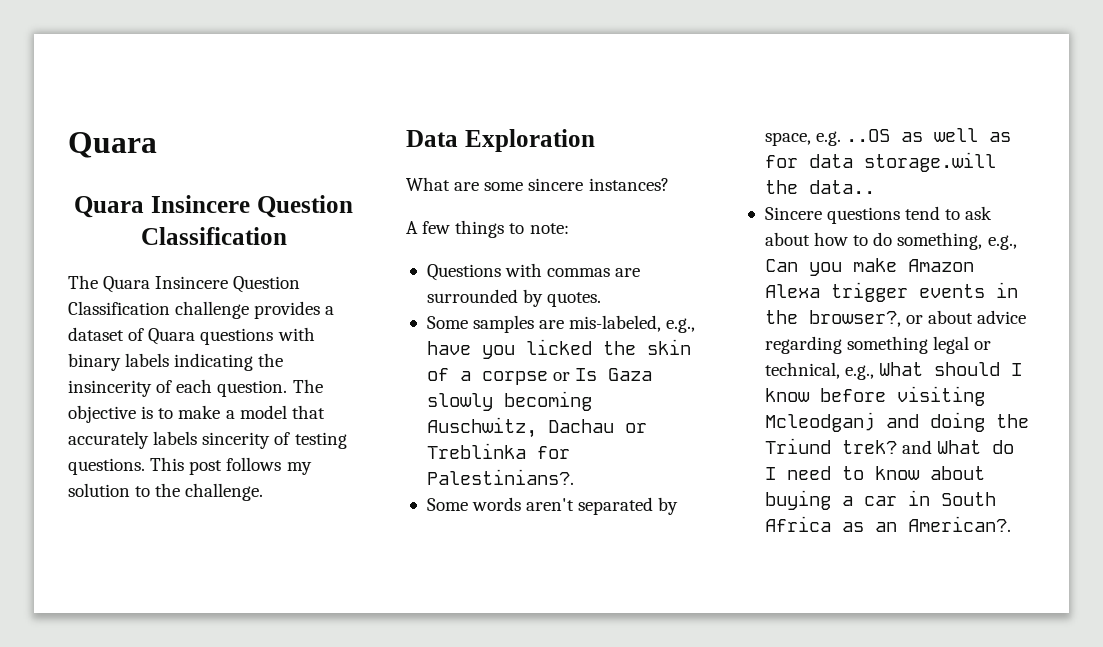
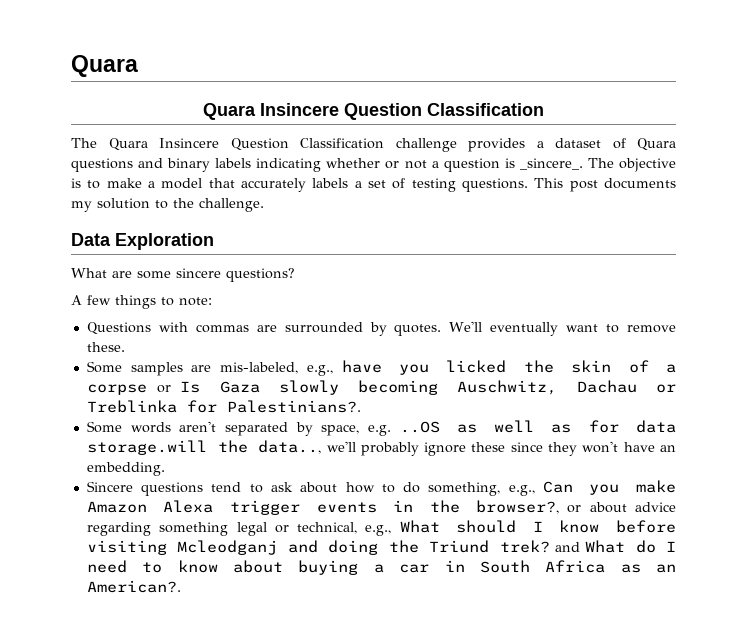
[277,327,315,341] with -> [138,158,164,168] and
[258,353,284,367] [68,379,288,397] the insincerity of each question. -> [326,158,583,172] whether or not a question is _sincere_.
[202,432,271,449] sincerity -> [354,180,386,188] a set
[226,457,282,471] follows -> [603,178,676,189] documents
[588,178,669,191] instances? -> [226,268,295,282] questions?
(602, 299) none -> [449,321,676,336] [86,342,125,352] We'll eventually want to remove these.
[808,180,875,194] data.. -> [258,440,677,456] [86,462,165,476] data.., we'll probably ignore these since they won't have an embedding.

